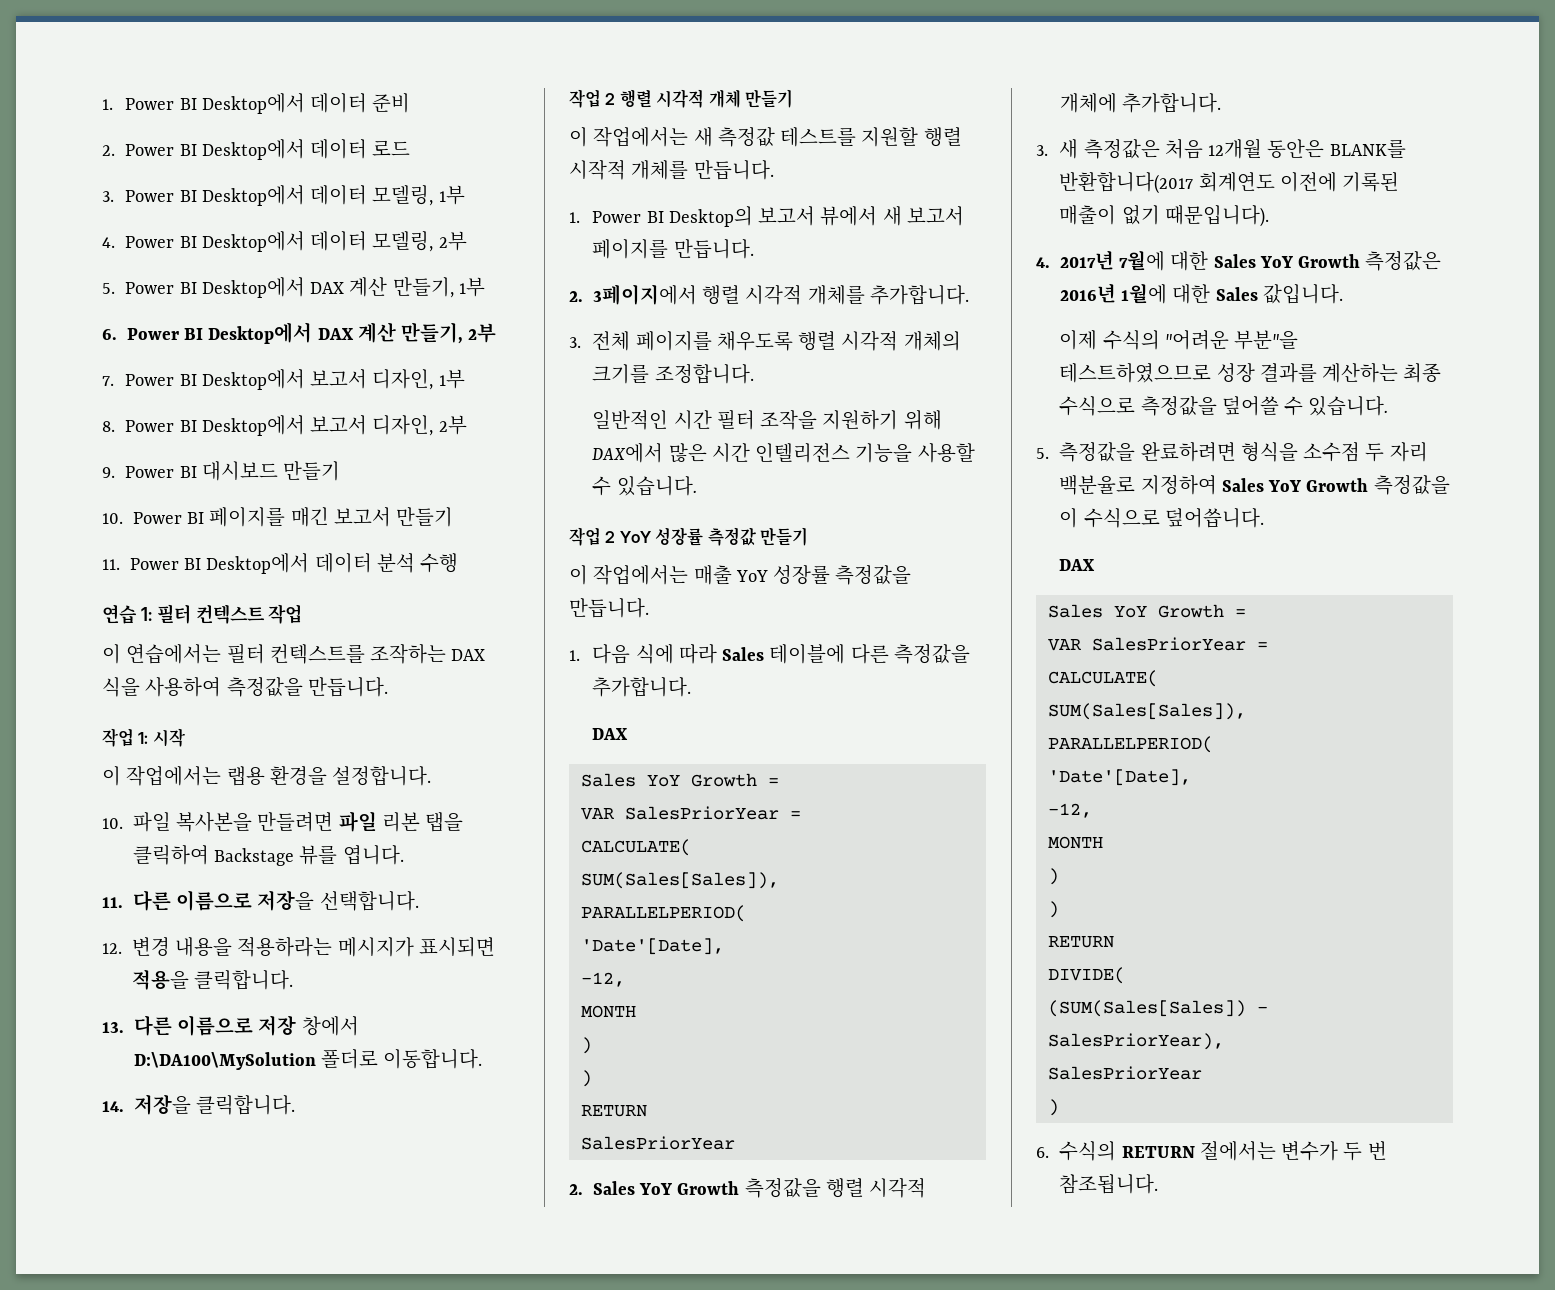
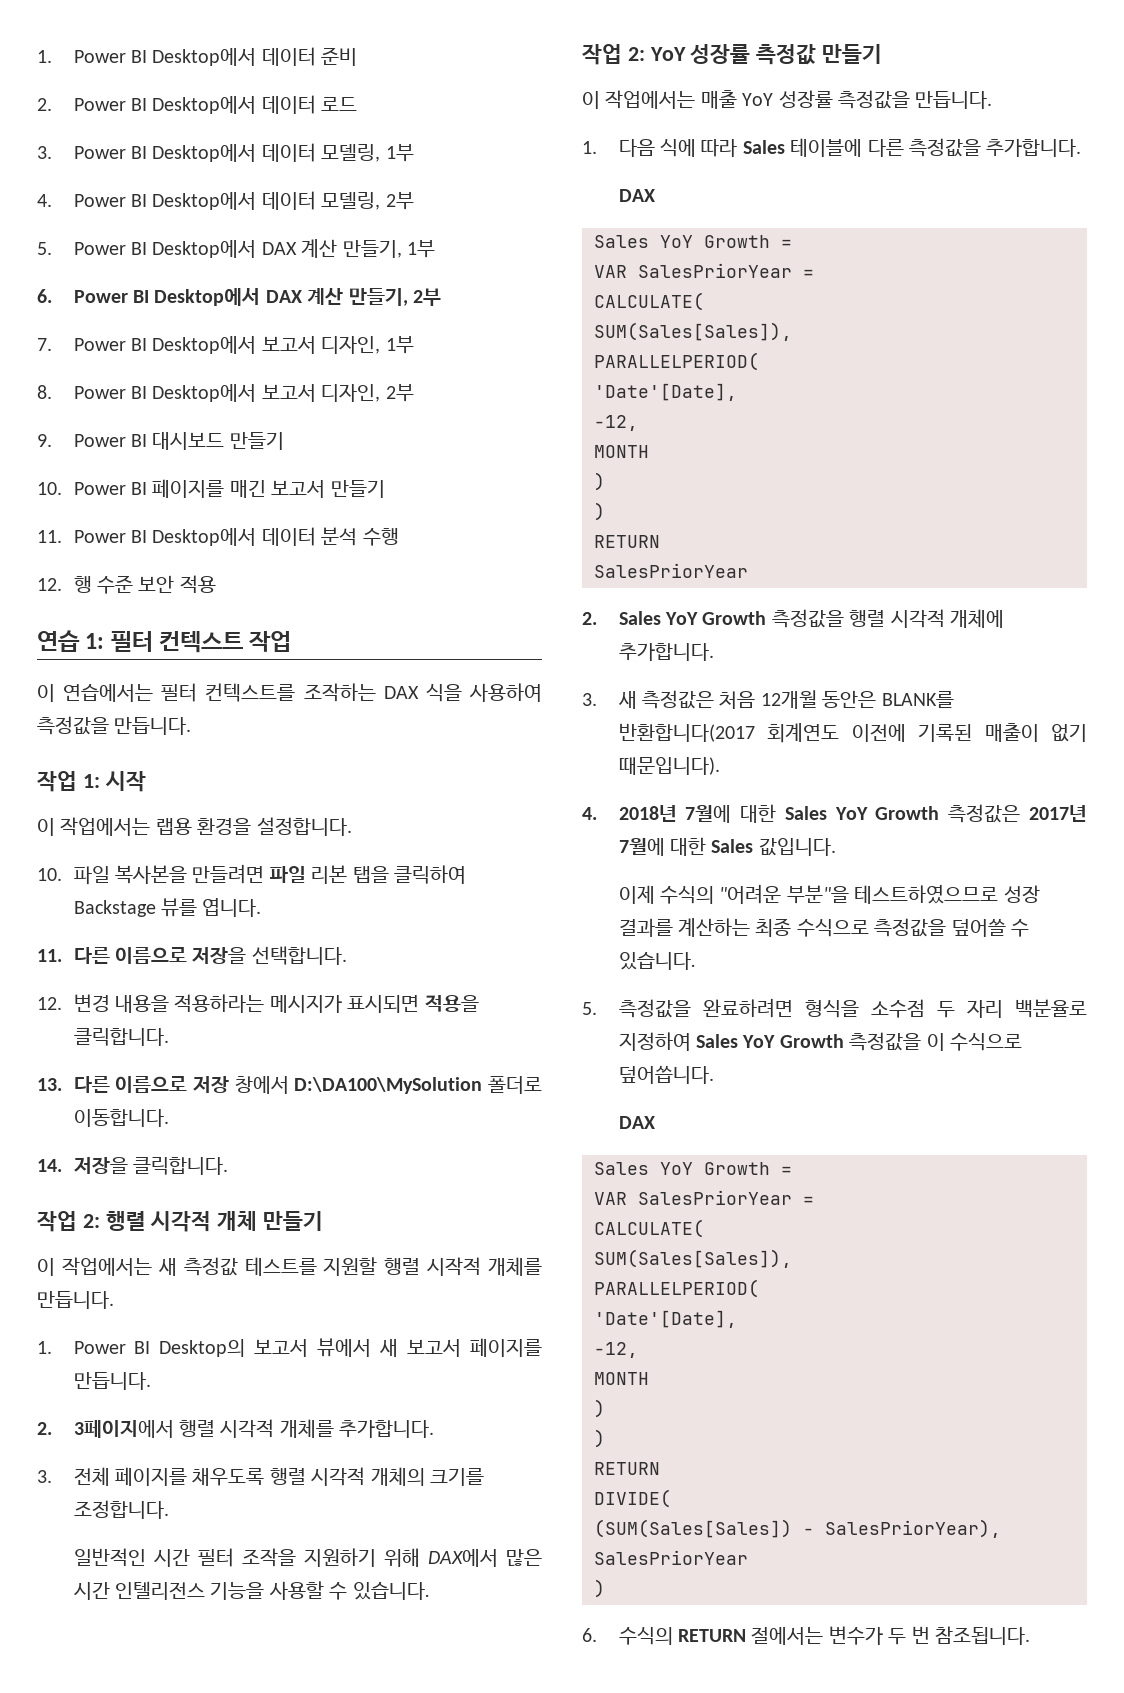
(459, 563) none -> [37,575,216,594] // 12. 행 수준 보안 적용
[605,93,616,105] 2 -> [82,1214,100,1228] 2:
[605,531,616,543] 2 -> [627,47,645,61] 2:
[1059,250,1114,270] 2017년 -> [618,805,677,822] 2018년
[1059,283,1168,304] 2016년 1월에 -> [1029,805,1087,822] [618,838,665,856] 2017년 7월에

